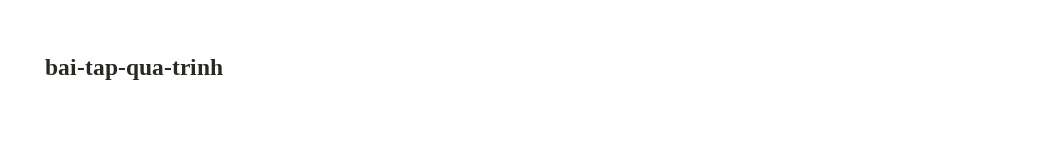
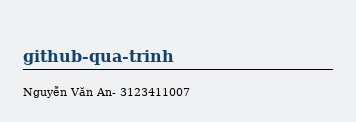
[45,59,223,80] bai-tap-qua-trinh -> [23,50,174,65] [23,86,190,98] github-qua-trinh // Nguyễn Văn An- 3123411007

